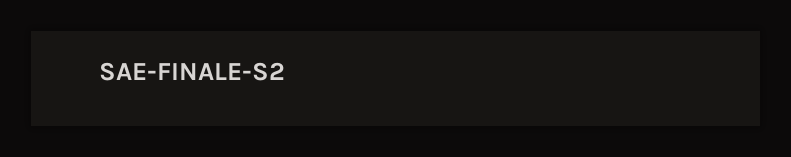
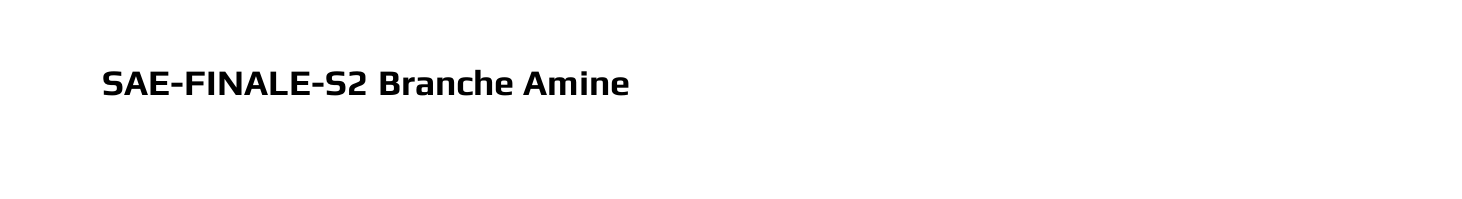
(285, 71) none -> [377,69,631,96] Branche Amine

